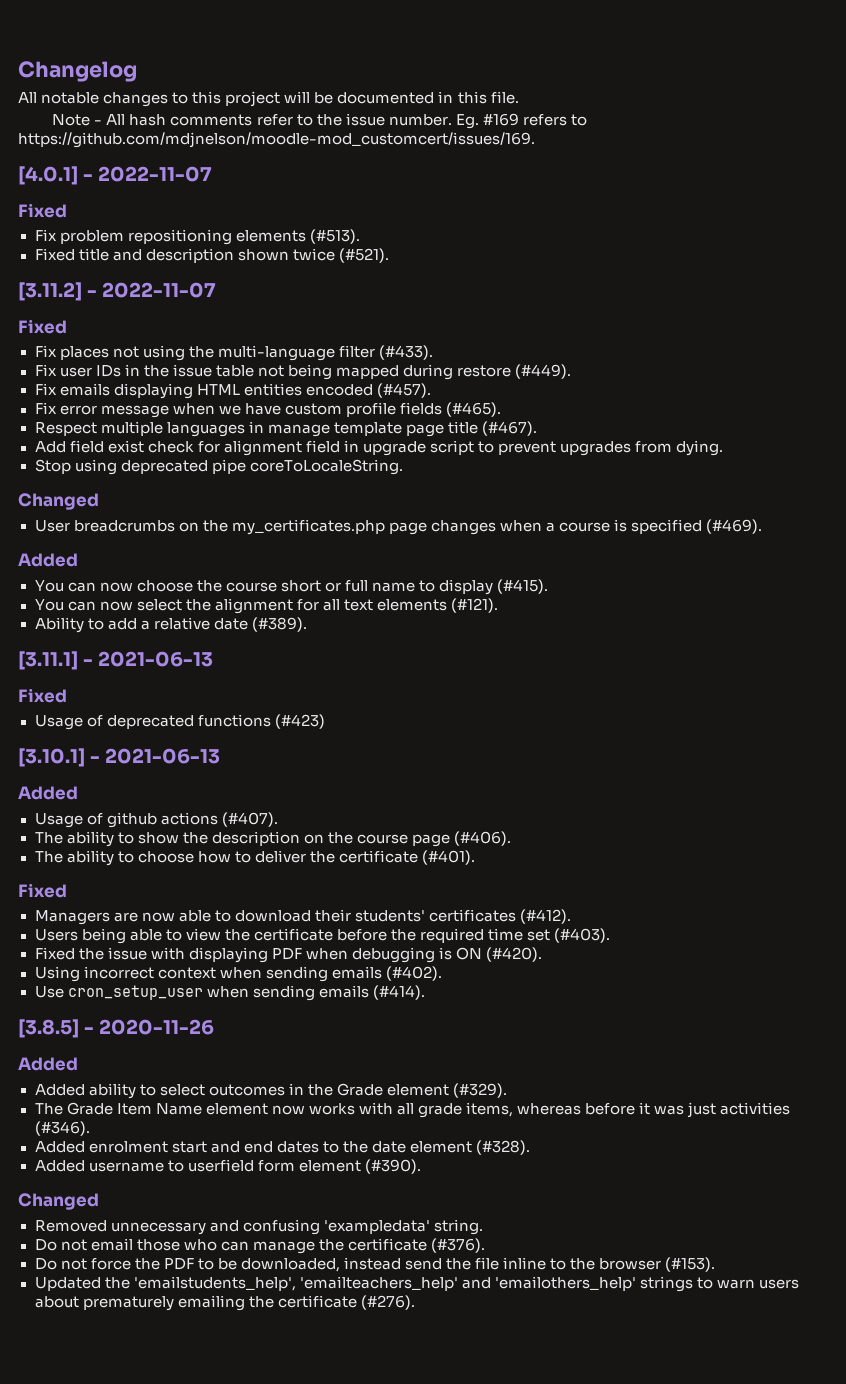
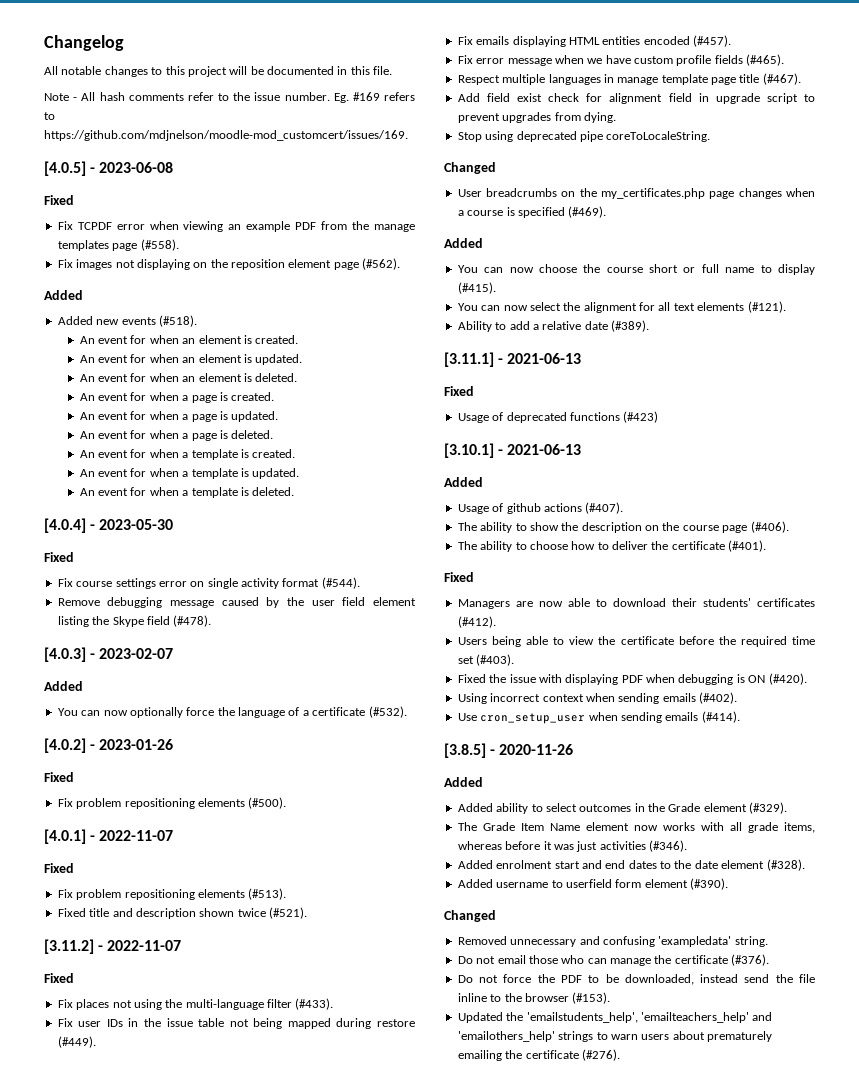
(535, 140) none -> [44,161,174,176] [44,195,74,205] [57,221,416,232] [57,239,179,251] [57,258,401,270] [44,290,83,300] [57,315,197,327] [79,335,299,344] [79,354,303,365] [79,373,298,382] [79,392,275,403] [79,411,279,422] [79,430,274,441] [79,449,296,460] [79,468,300,479] [79,487,295,498] [44,518,174,533] [44,552,74,562] [57,577,360,589] [57,597,416,608] [57,615,212,627] [44,647,174,662] [44,681,83,691] [57,706,407,718] [44,738,174,753] [44,772,74,782] [57,797,287,809] // [4.0.5] - 2023-06-08 // Fixed // Fix TCPDF error when viewing an example PDF from the manage templates page (#558). // Fix images not displaying on the reposition element page (#562). // Added // Added new events (#518). // An event for when an element is created. // An event for when an element is updated. // An event for when an element is deleted. // An event for when a page is created. // An event for when a page is updated. // An event for when a page is deleted. // An event for when a template is created. // An event for when a template is updated. // An event for when a template is deleted. // [4.0.4] - 2023-05-30 // Fixed // Fix course settings error on single activity format (#544). // Remove debugging message caused by the user field element listing the Skype field (#478). // [4.0.3] - 2023-02-07 // Added // You can now optionally force the language of a certificate (#532). // [4.0.2] - 2023-01-26 // Fixed // Fix problem repositioning elements (#500).

